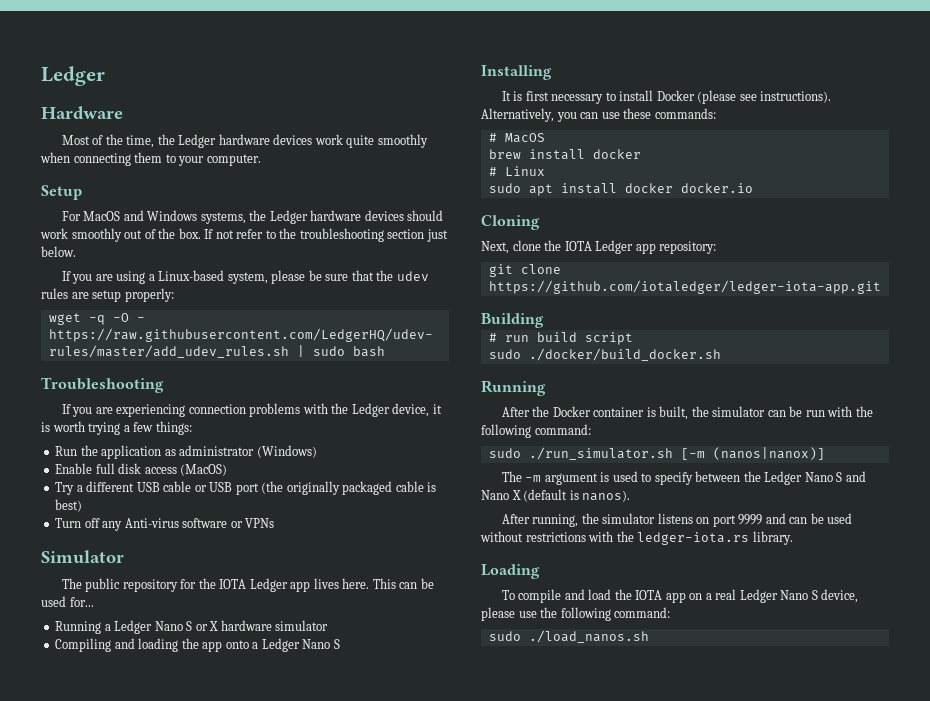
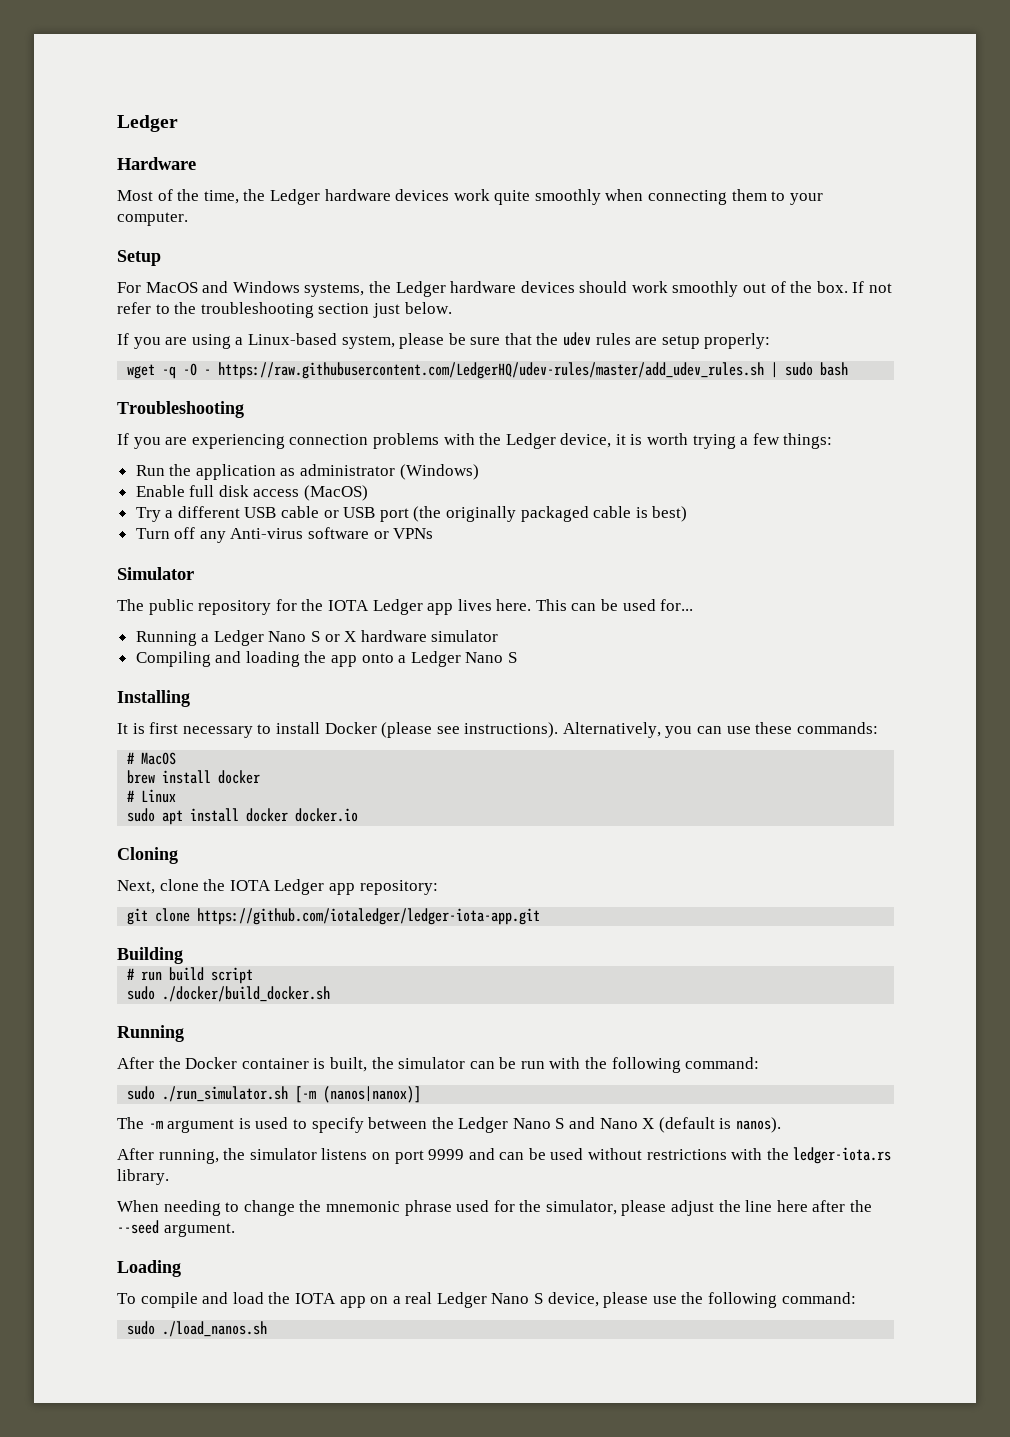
(793, 538) none -> [117,1200,873,1216] [117,1220,235,1237] // When needing to change the mnemonic phrase used for the simulator, please adjust the line here after the --seed argument.

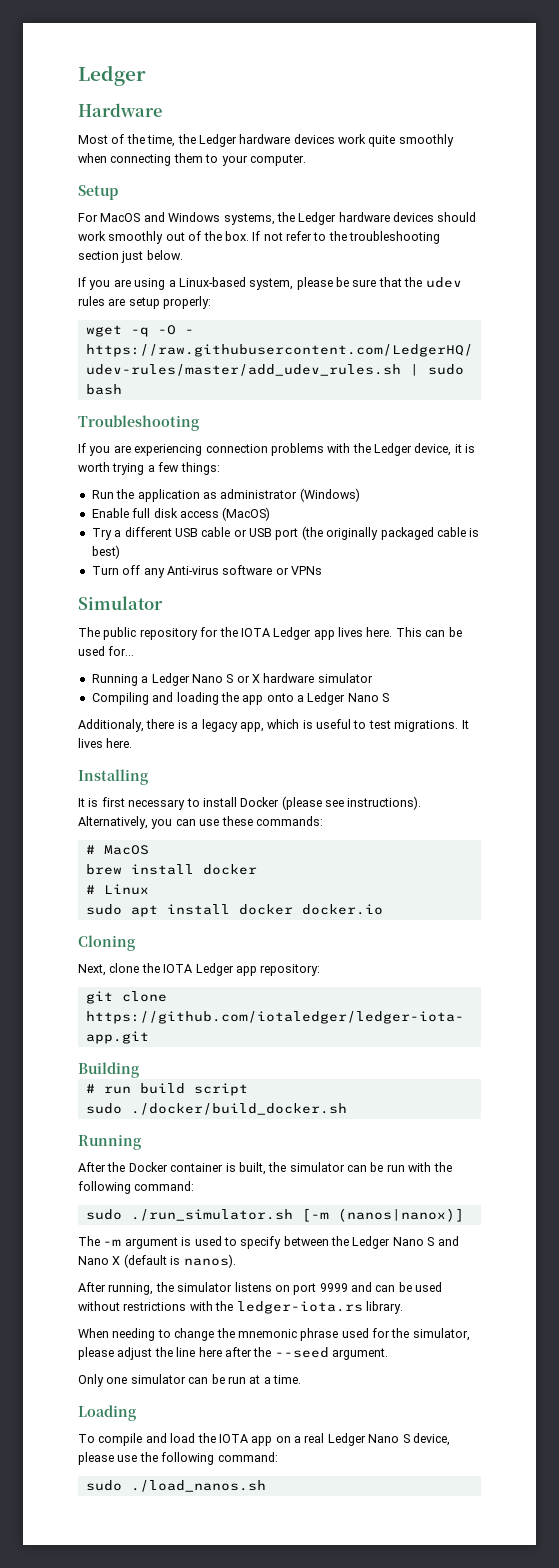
(518, 657) none -> [78,719,469,732] [78,738,133,748] // Additionaly, there is a legacy app, which is useful to test migrations. It lives here.
(235, 1230) none -> [78,1374,301,1387] // Only one simulator can be run at a time.

